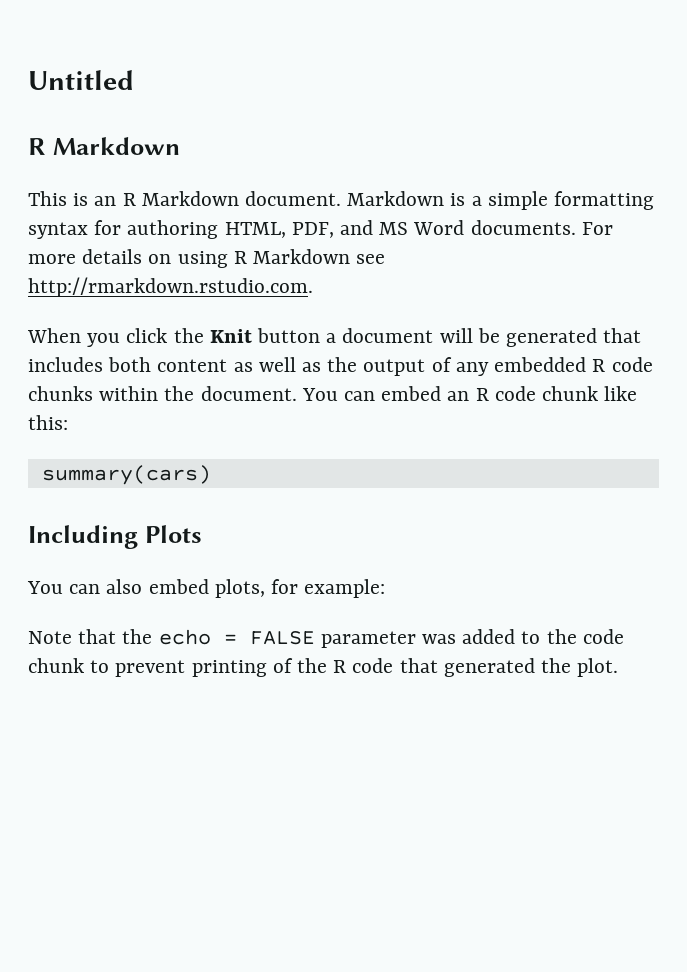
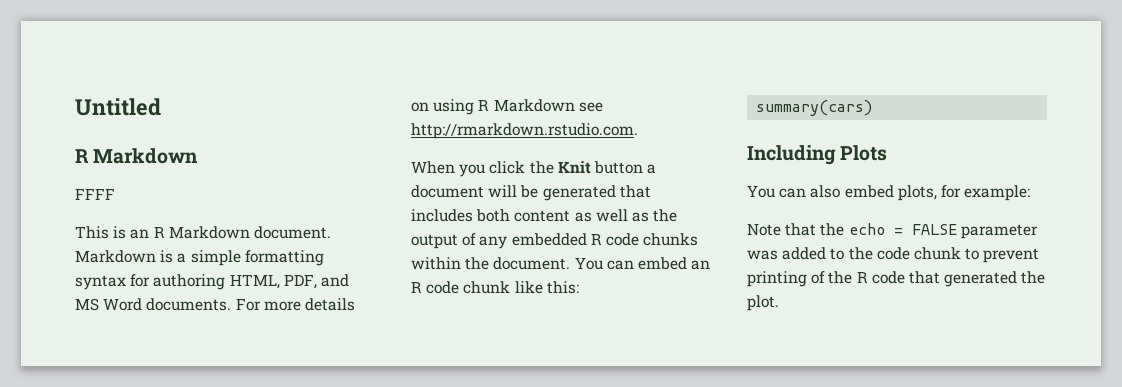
(180, 146) none -> [75,188,115,200] // FFFF

